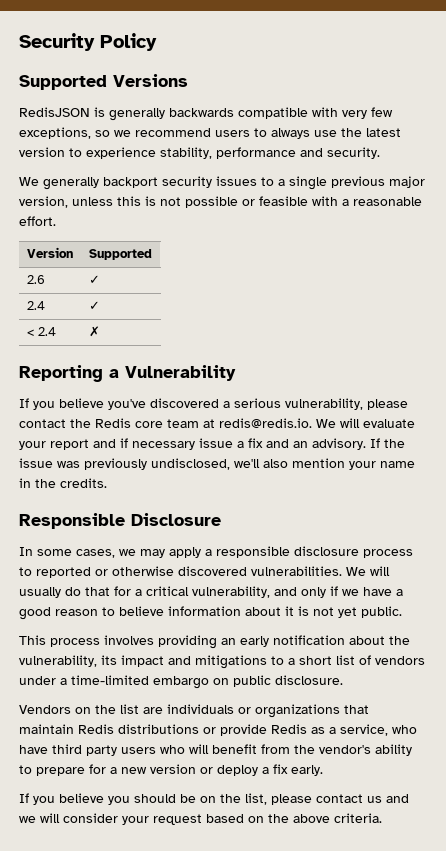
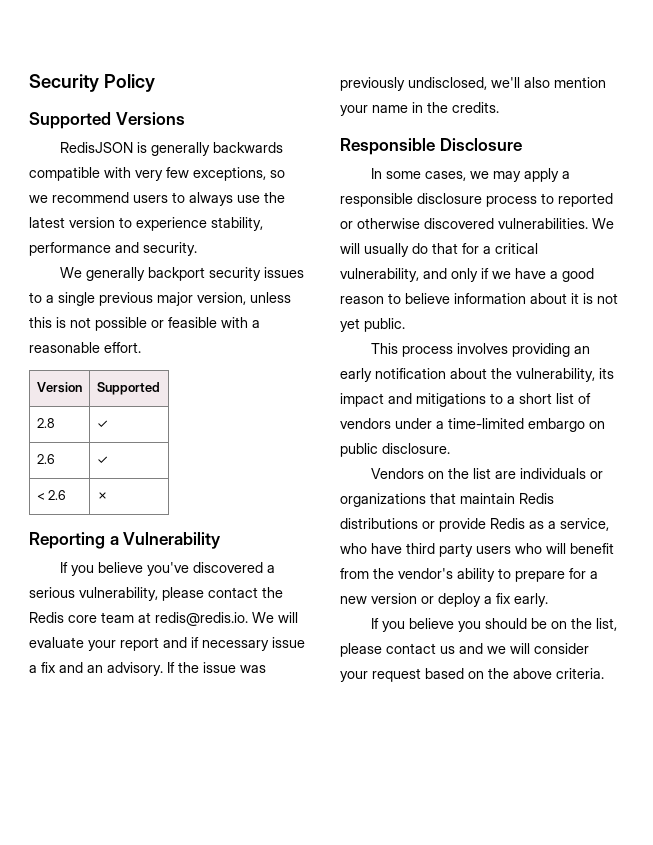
(152, 254) none -> [36,418,55,428] [96,420,108,428] // 2.8 | ✓
[26,301,45,310] [88,301,100,310] // 2.4 | ✓ -> (108, 460) none
[37,327,56,336] 2.4 -> [48,490,67,500] 2.6

